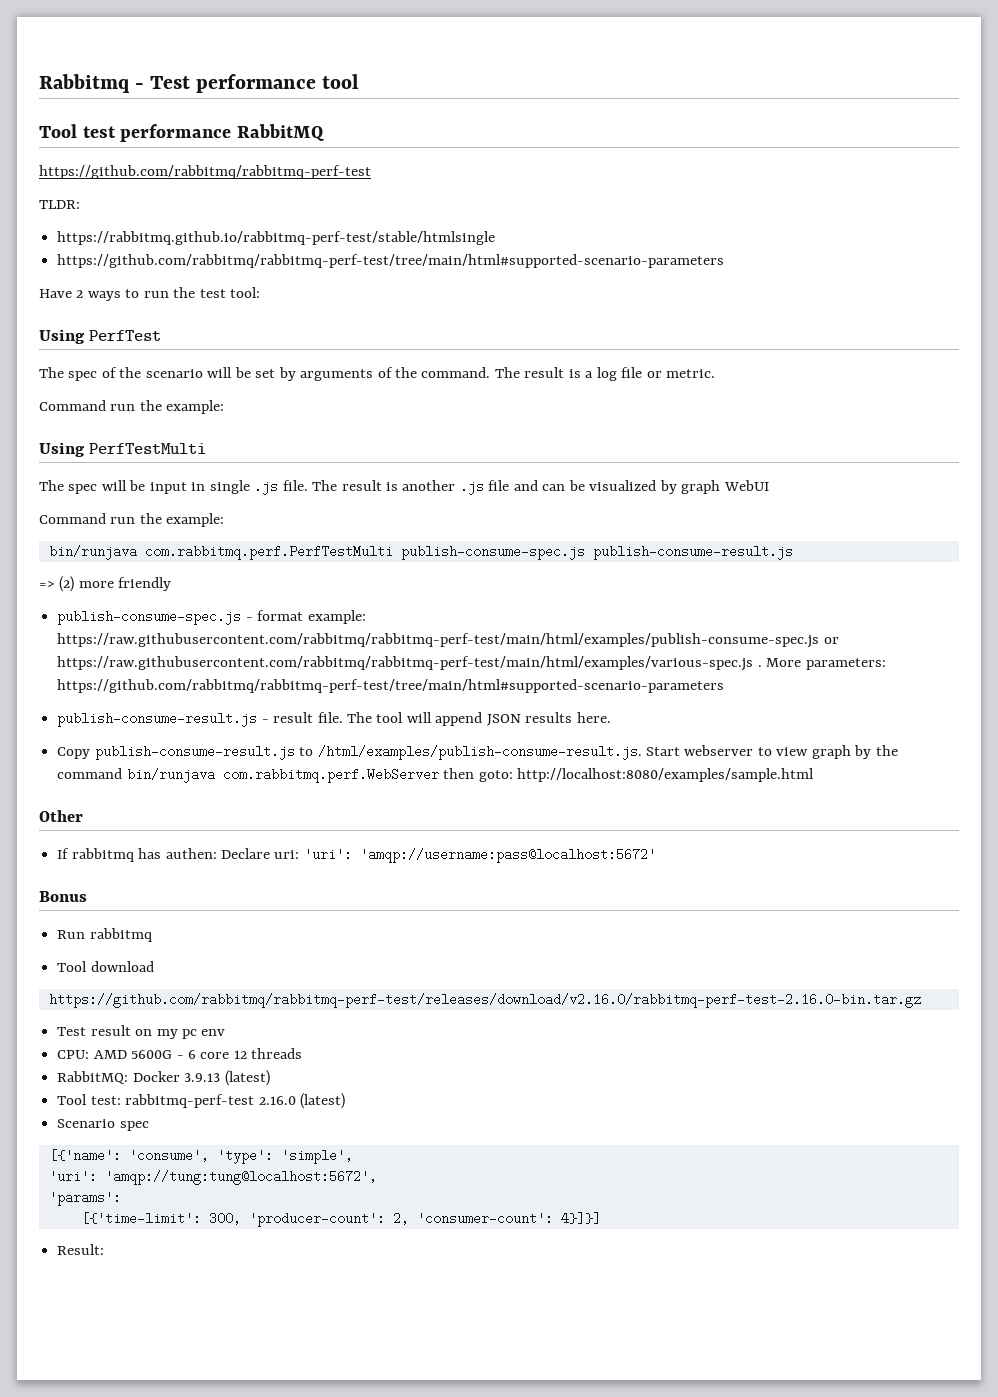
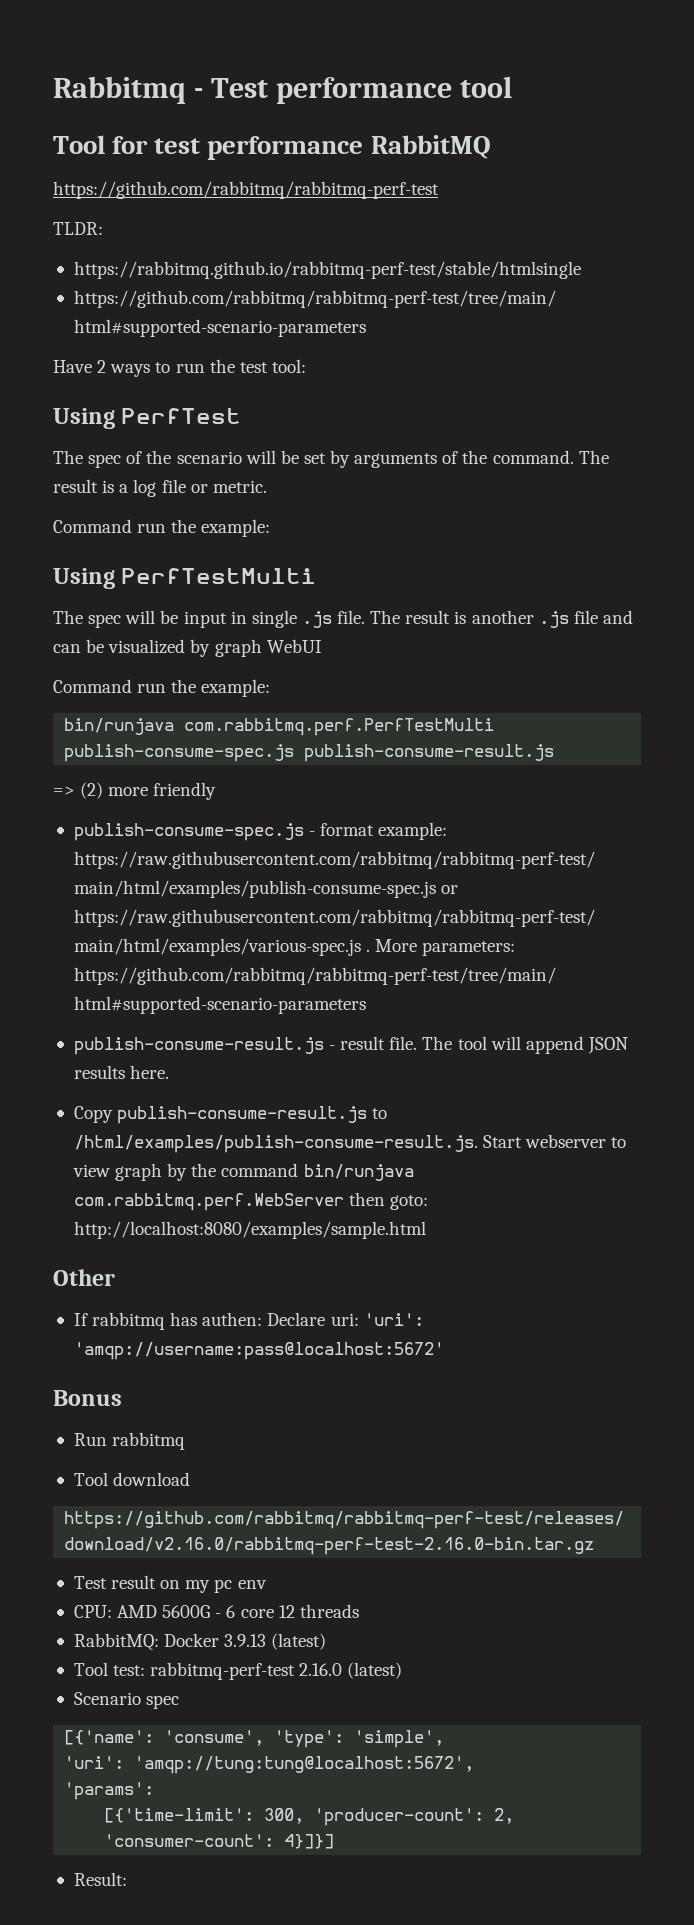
(77, 131) none -> [112,136,149,154] for

